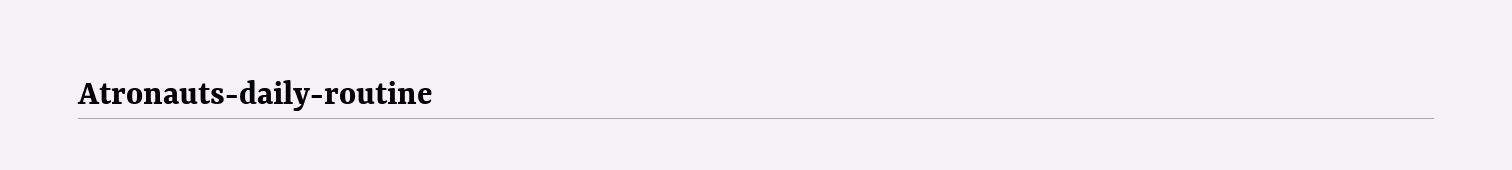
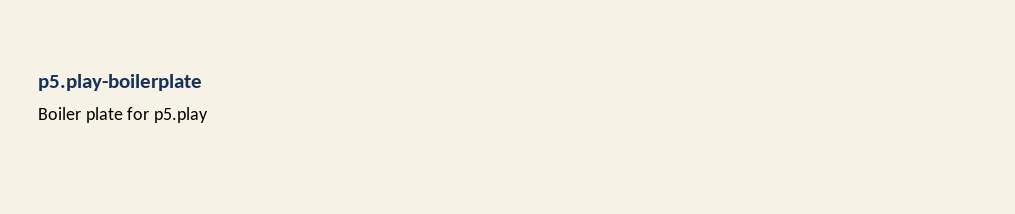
[77,80,433,111] Atronauts-daily-routine -> [38,74,202,91] [38,107,209,123] p5.play-boilerplate // Boiler plate for p5.play

